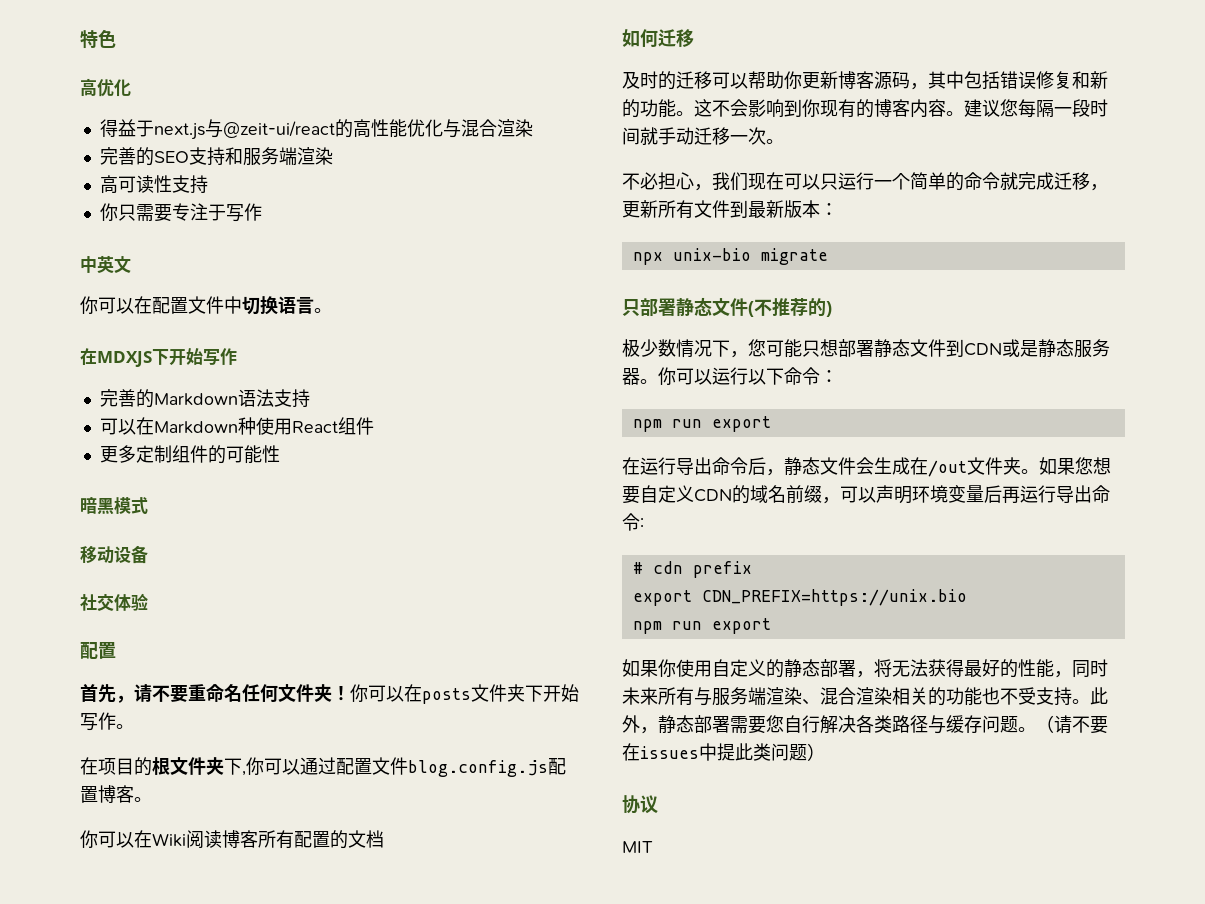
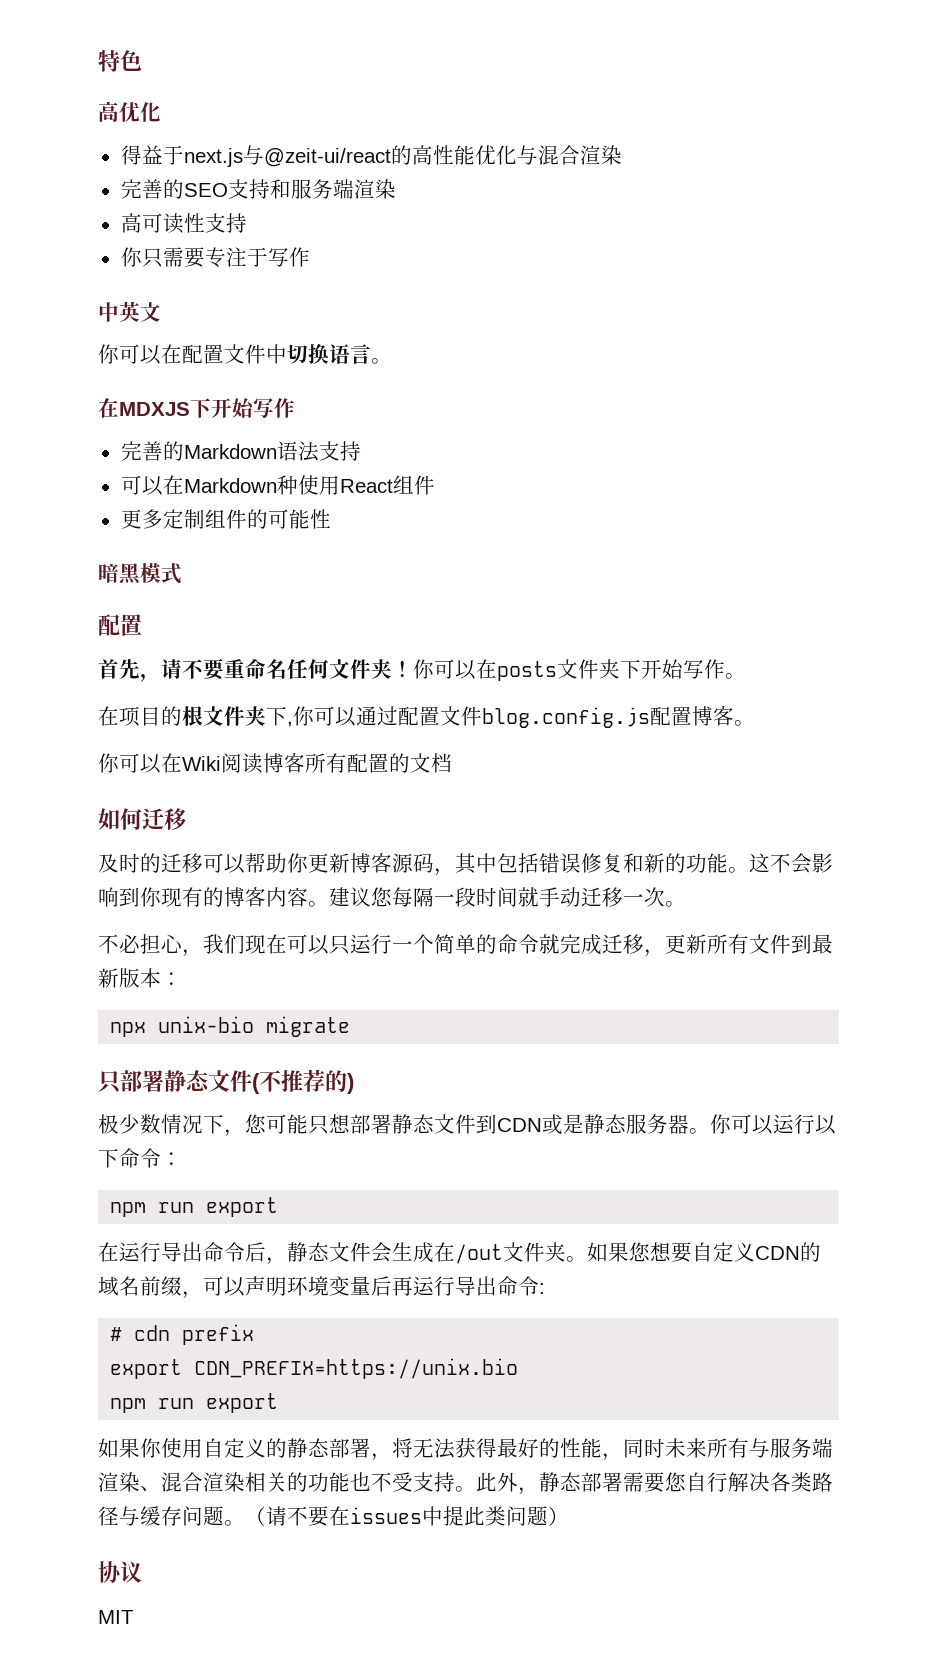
[80,545,148,564] [80,593,148,611] // 移动设备 // 社交体验 -> (182, 573) none

